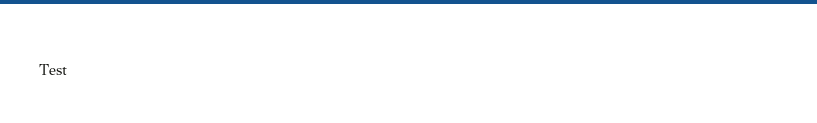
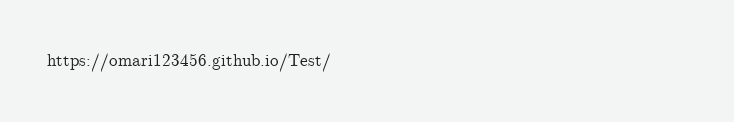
[39,64,67,75] Test -> [47,53,331,72] https://omari123456.github.io/Test/

